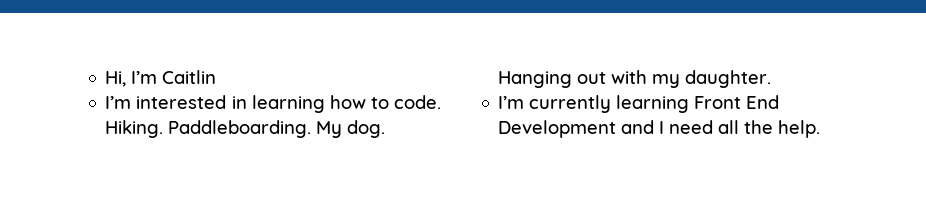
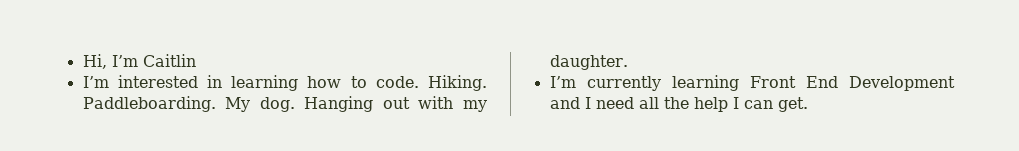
[778,120,821,138] help. -> [693,97,808,112] help I can get.

